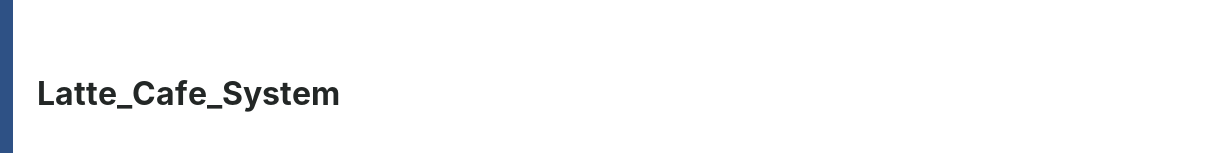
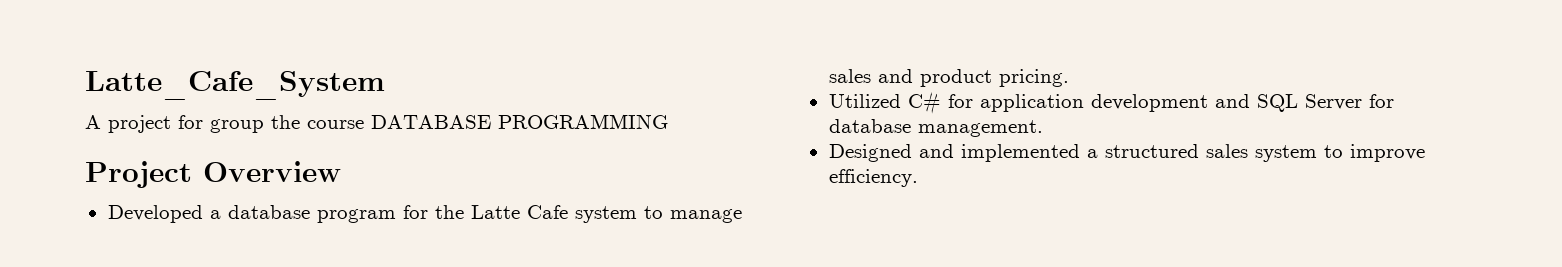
(340, 96) none -> [85,114,668,133] [85,161,341,188] [107,205,742,223] [828,69,1069,87] [828,91,1394,114] [828,119,1043,137] [828,144,1425,162] [828,169,918,187] // A project for group the course DATABASE PROGRAMMING // Project Overview // Developed a database program for the Latte Cafe system to manage sales and product pricing. // Utilized C# for application development and SQL Server for database management. // Designed and implemented a structured sales system to improve efficiency.

